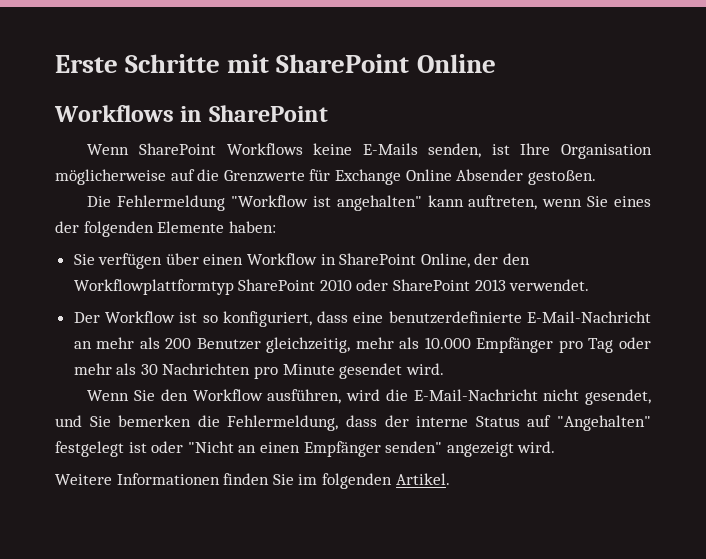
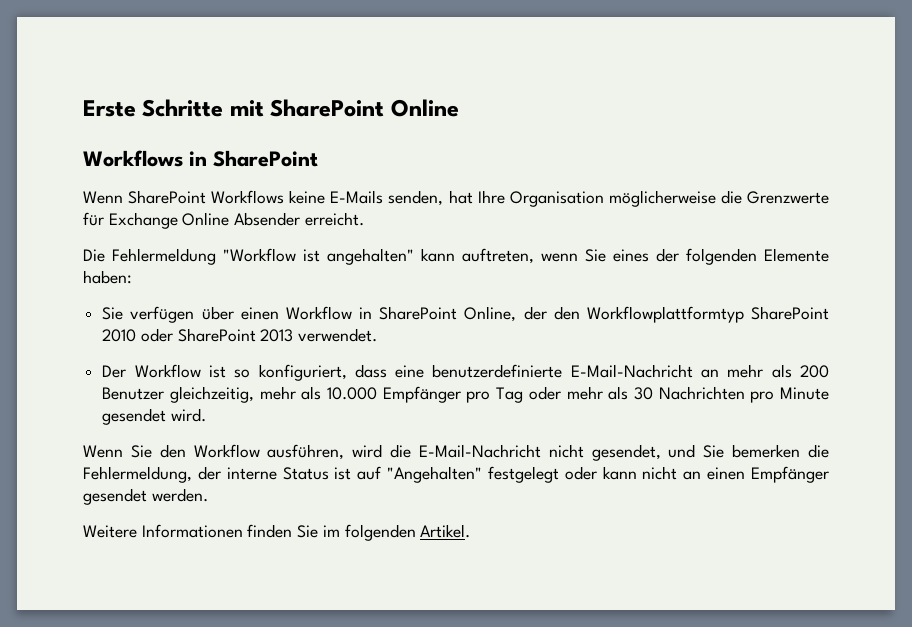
[491,144,510,155] ist -> [448,190,473,204] hat
[170,169,195,181] auf -> (716, 198) none
[527,170,596,185] gestoßen. -> [304,212,364,226] erreicht.
[346,415,377,427] dass -> (192, 474) none
(520, 421) none -> [334,467,352,480] ist
[128,441,556,457] ist oder "Nicht an einen Empfänger senden" angezeigt wird. -> [564,466,829,483] [83,488,208,505] oder kann nicht an einen Empfänger gesendet werden.

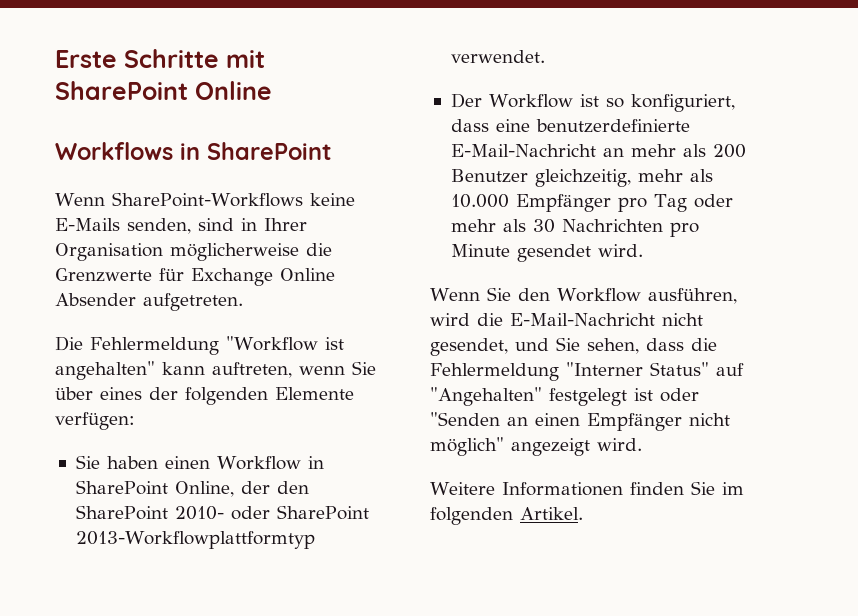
[128,190,285,204] SharePoint Workflows -> [111,192,303,207] SharePoint-Workflows
[448,190,505,204] hat Ihre -> [198,218,307,231] sind in Ihrer
[304,212,364,226] erreicht. -> [143,293,243,311] aufgetreten.
(606, 255) none -> [55,387,93,400] über
[83,270,132,284] [102,306,234,323] haben: // Sie verfügen über -> [55,412,135,430] [75,455,158,469] verfügen: // Sie haben
[586,306,830,323] [102,329,137,342] Workflowplattformtyp SharePoint 2010 -> [75,505,224,520] SharePoint 2010-
[260,329,294,342] 2013 -> [75,531,315,549] 2013-Workflowplattformtyp
[732,444,829,458] [83,466,829,483] [83,488,208,505] bemerken die Fehlermeldung, der interne Status ist auf "Angehalten" festgelegt oder kann nicht an einen Empfänger gesendet werden. -> [587,338,717,354] [430,362,744,381] [430,387,699,406] [430,412,730,431] [430,437,642,456] sehen, dass die Fehlermeldung "Interner Status" auf "Angehalten" festgelegt ist oder "Senden an einen Empfänger nicht möglich" angezeigt wird.

